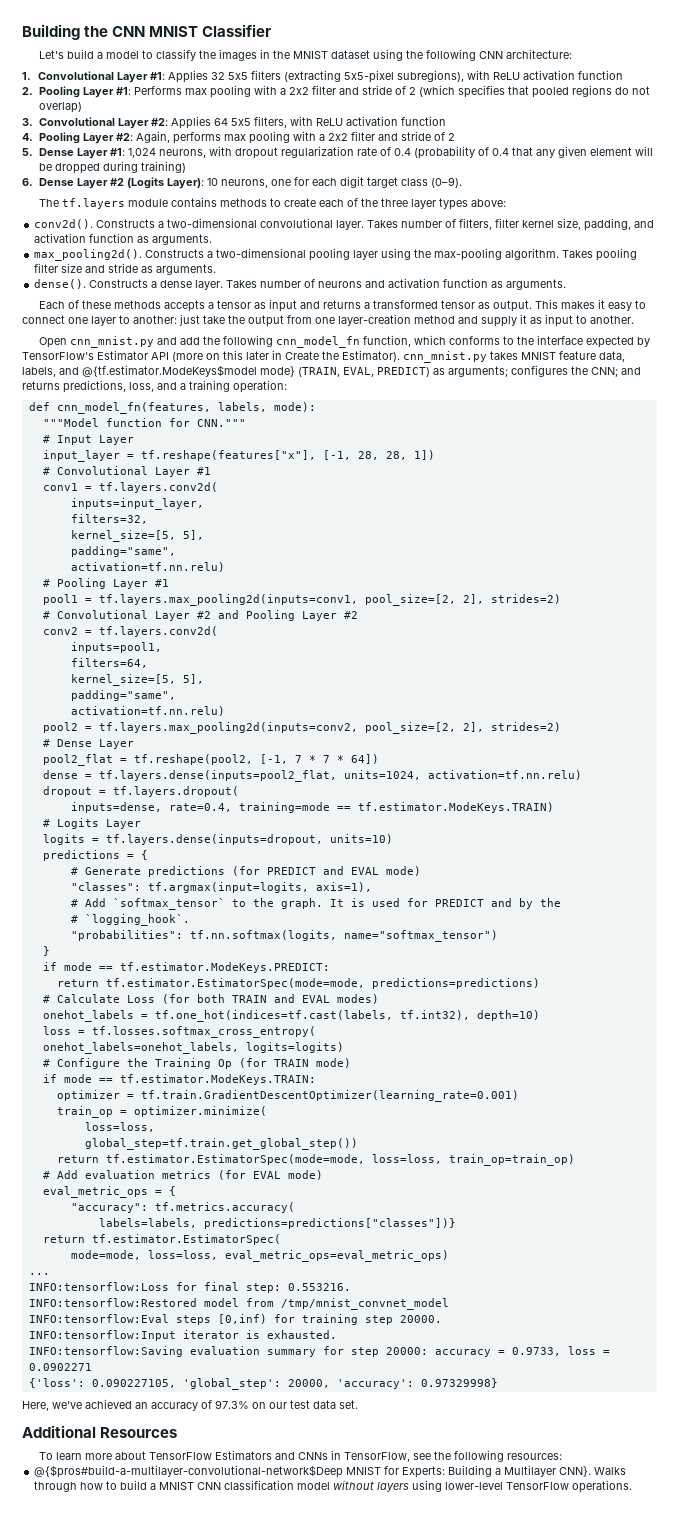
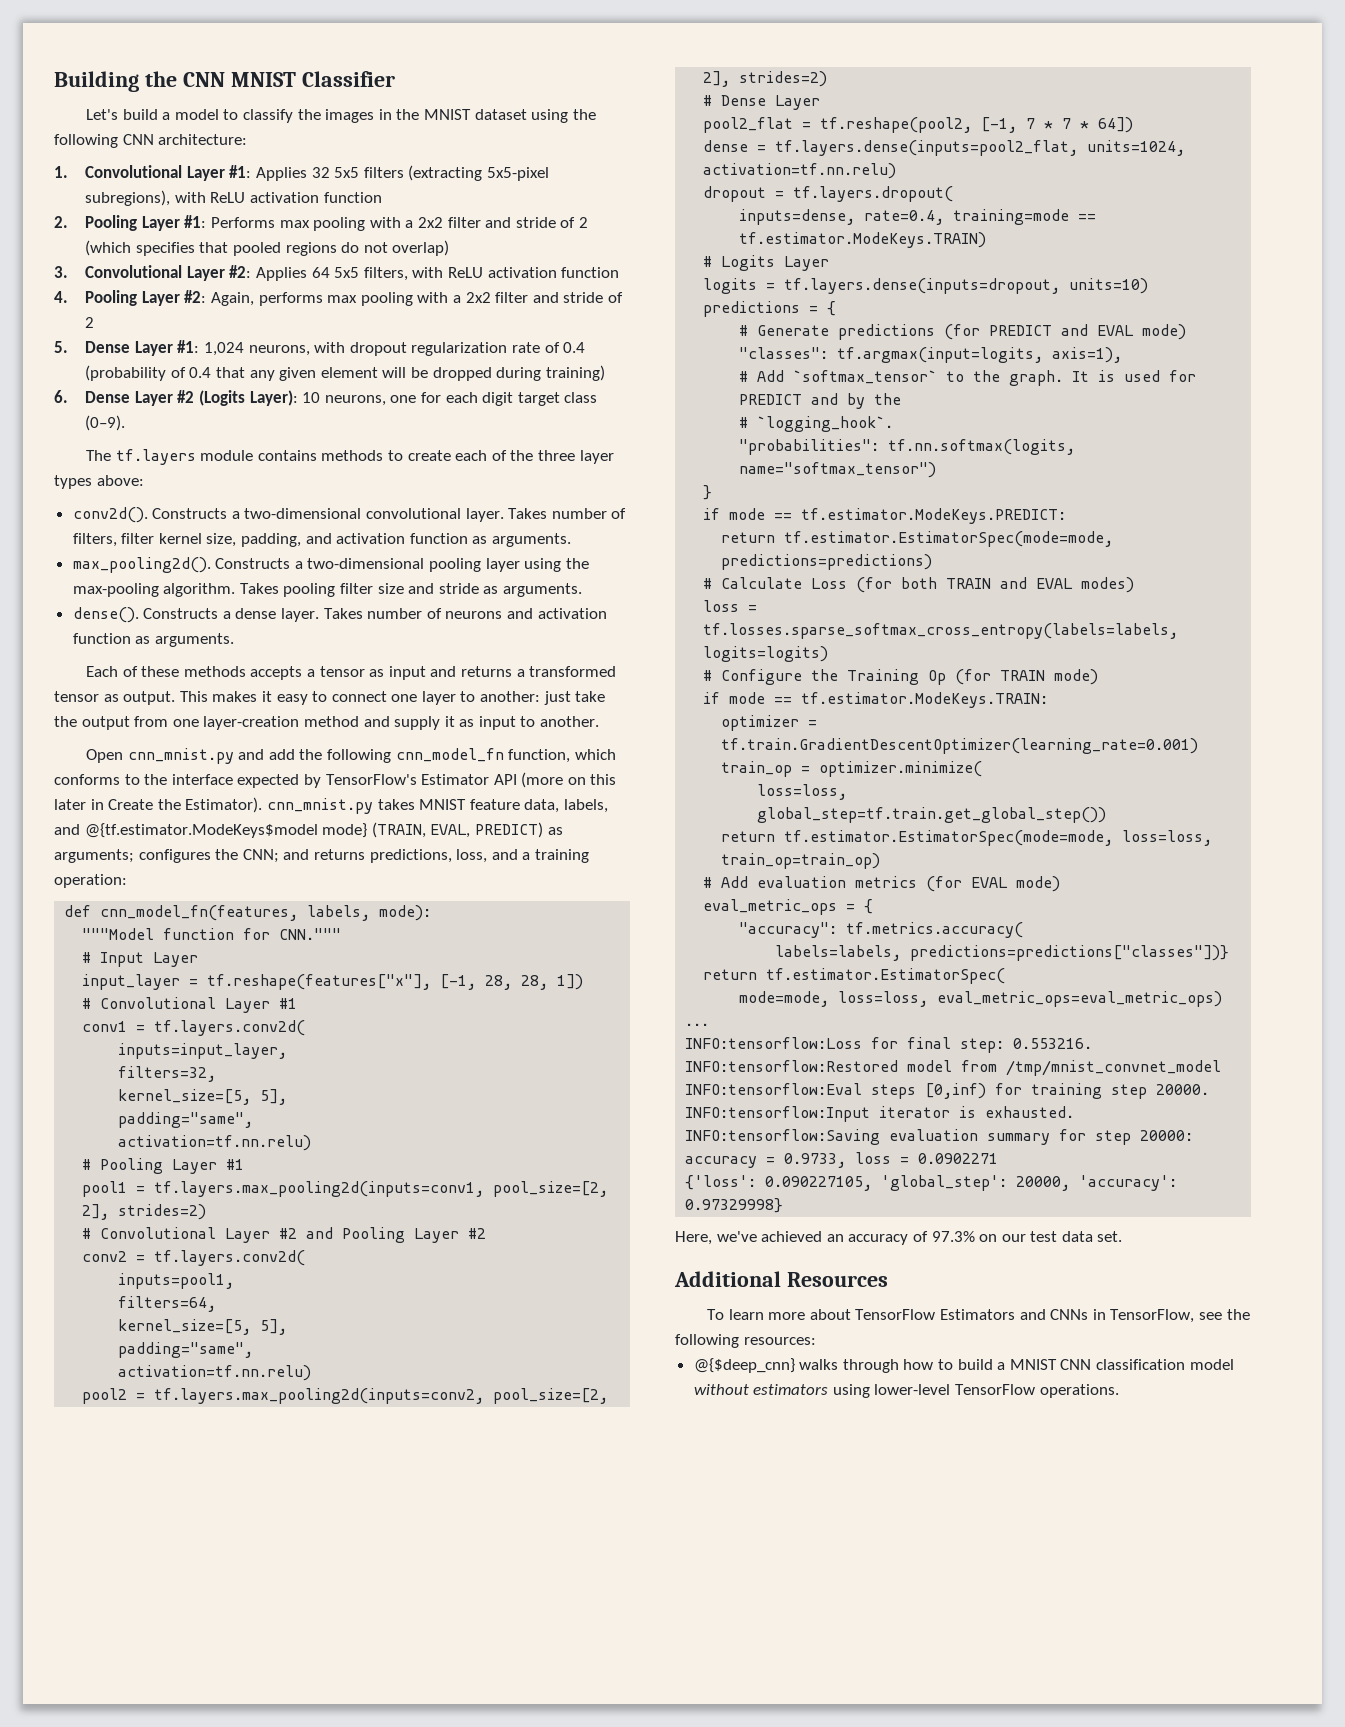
[42,1010,540,1022] [42,1026,316,1038] [42,1042,239,1054] // onehot_labels = tf.one_hot(indices=tf.cast(labels, tf.int32), depth=10) // loss = tf.losses.softmax_cross_entropy( // onehot_labels=onehot_labels, -> [703,600,758,612] [703,623,1179,639] // loss = tf.losses.sparse_softmax_cross_entropy(labels=labels,
[34,1465,627,1478] @{$pros#build-a-multilayer-convolutional-network$Deep MNIST for Experts: Building a Multilayer CNN}. Walks -> [693,1358,839,1373] @{$deep_cnn} walks
[377,1482,410,1492] layers -> [753,1384,829,1395] estimators

